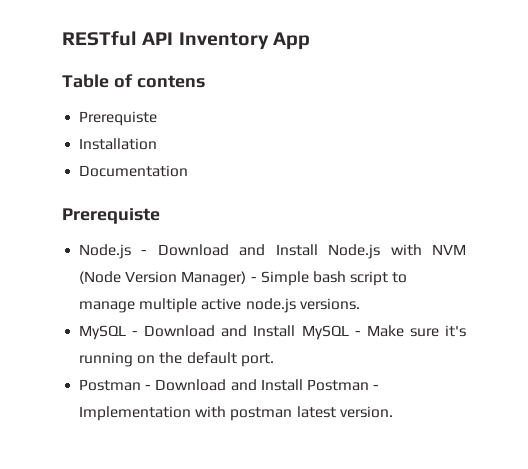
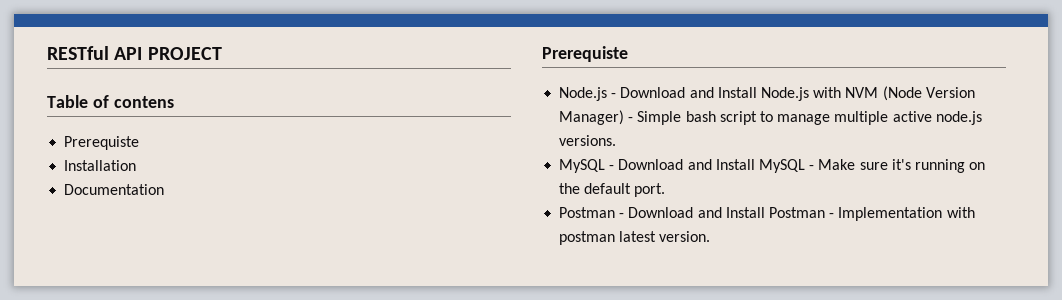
[178,32,310,50] Inventory App -> [147,47,222,60] PROJECT

